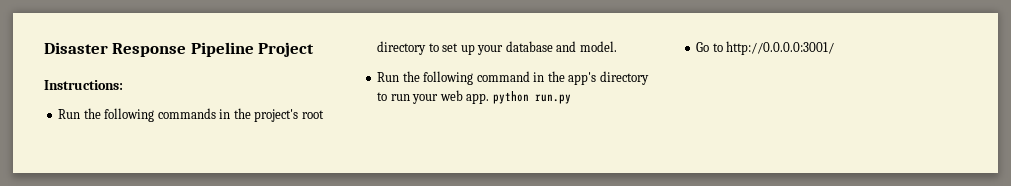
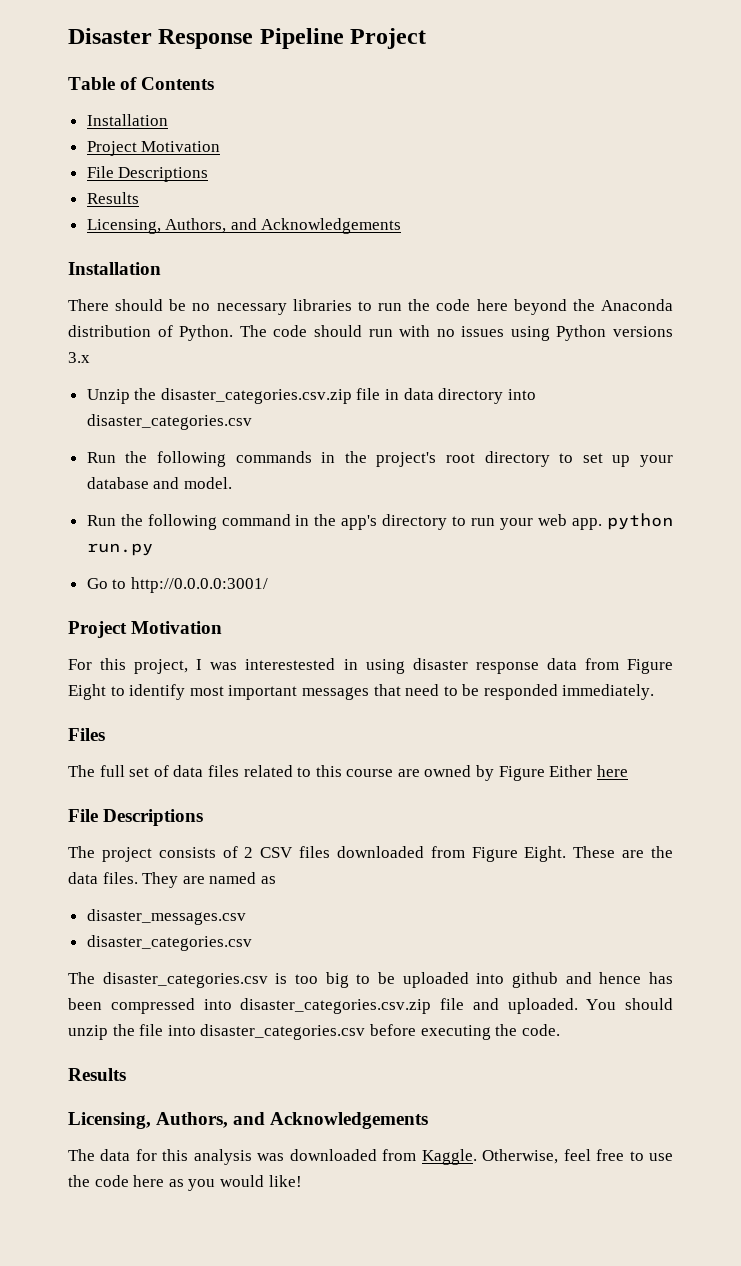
[44,80,123,90] Instructions: -> [68,77,215,90] [86,114,168,126] [86,141,221,156] [86,166,209,182] [86,192,139,204] [86,218,402,234] [68,262,161,275] [68,299,673,315] [68,325,673,341] [68,352,90,363] [86,388,536,404] [86,414,252,430] Table of Contents // Installation // Project Motivation // File Descriptions // Results // Licensing, Authors, and Acknowledgements // Installation // There should be no necessary libraries to run the code here beyond the Anaconda distribution of Python. The code should run with no issues using Python versions 3.x // Unzip the disaster_categories.csv.zip file in data directory into disaster_categories.csv
(835, 48) none -> [68,621,223,638] [68,658,673,674] [68,684,655,700] [68,728,105,741] [68,765,628,781] [68,809,204,826] [68,846,673,862] [68,872,276,888] [86,909,246,925] [86,935,252,951] [68,972,673,988] [68,998,673,1014] [68,1024,560,1040] [68,1068,126,1081] [68,1112,429,1129] [68,1149,673,1165] [68,1175,302,1191] // Project Motivation // For this project, I was interestested in using disaster response data from Figure Eight to identify most important messages that need to be responded immediately. // Files // The full set of data files related to this course are owned by Figure Either here // File Descriptions // The project consists of 2 CSV files downloaded from Figure Eight. These are the data files. They are named as // disaster_messages.csv // disaster_categories.csv // The disaster_categories.csv is too big to be uploaded into github and hence has been compressed into disaster_categories.csv.zip file and uploaded. You should unzip the file into disaster_categories.csv before executing the code. // Results // Licensing, Authors, and Acknowledgements // The data for this analysis was downloaded from Kaggle. Otherwise, feel free to use the code here as you would like!

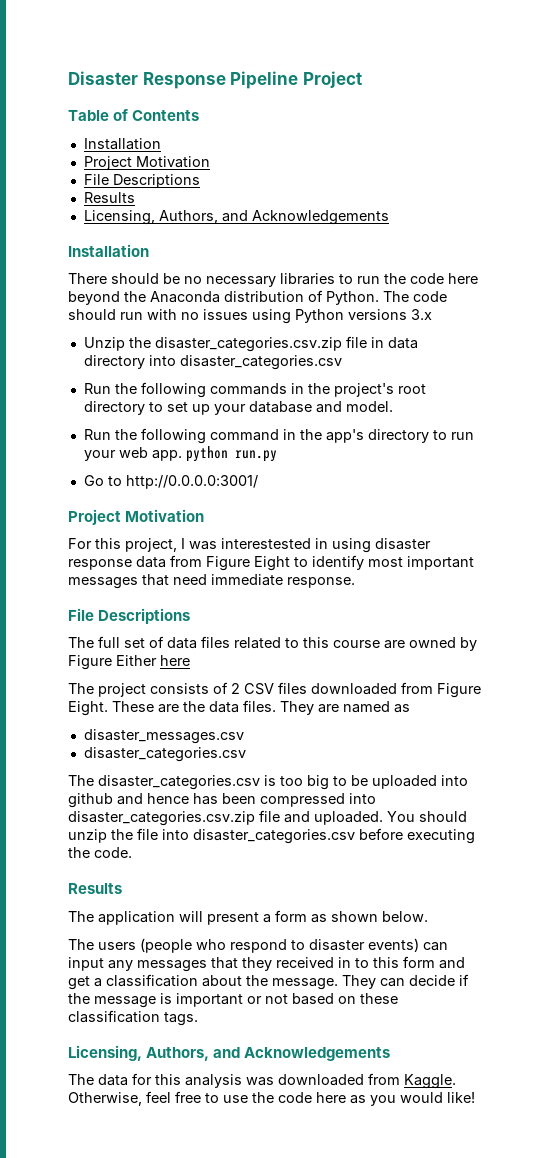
[443,684,655,700] [68,728,105,741] to be responded immediately. // Files -> [211,574,355,588] [68,608,191,624] immediate response. // File Descriptions
[68,809,204,826] // File Descriptions -> (190, 660) none
(126, 1074) none -> [68,910,428,925] [68,938,448,953] [68,956,465,972] [68,974,469,990] [68,993,398,1008] [68,1010,198,1026] // The application will present a form as shown below. // The users (people who respond to disaster events) can input any messages that they received in to this form and get a classification about the message. They can decide if the message is important or not based on these classification tags.

